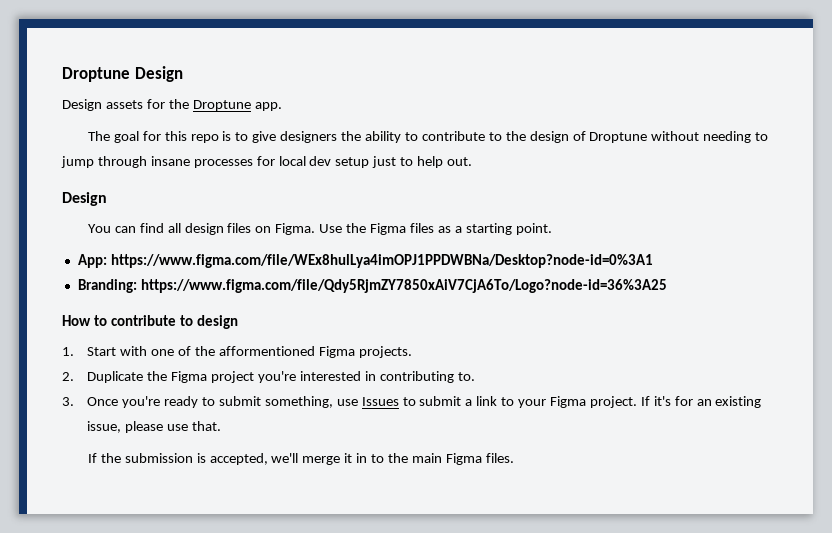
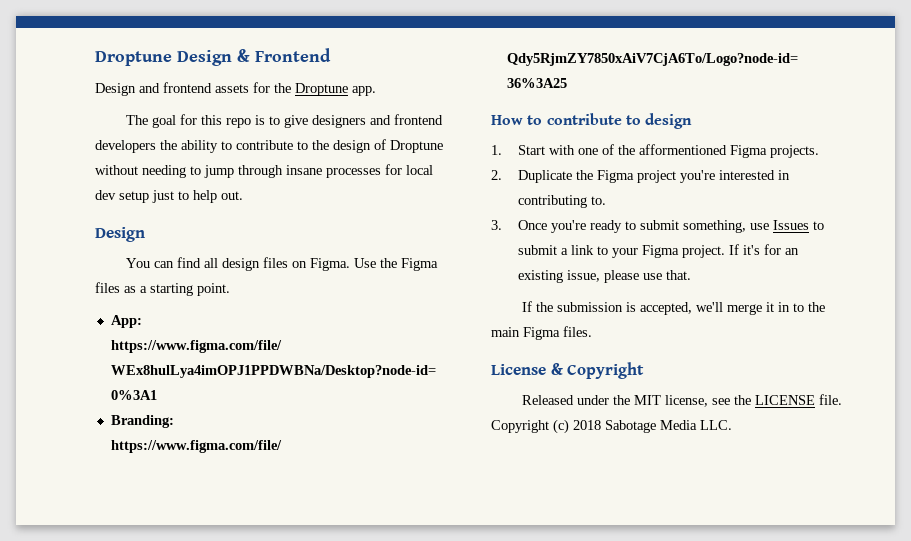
[62,99,102,111] // Design -> [237,48,331,62] [95,82,212,96] & Frontend // Design and frontend
(338, 137) none -> [369,114,443,125] [95,140,156,153] and frontend developers
(514, 458) none -> [491,362,645,379] [521,394,842,407] [491,419,732,434] // License & Copyright // Released under the MIT license, see the LICENSE file. Copyright (c) 2018 Sabotage Media LLC.

